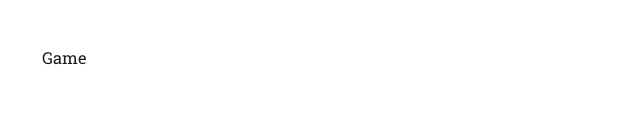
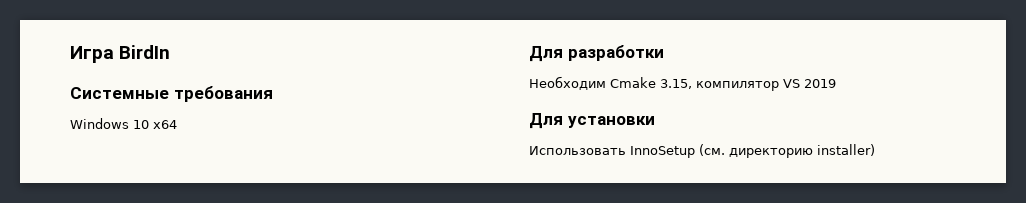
[42,52,87,65] Game -> [70,45,171,63] [70,86,273,102] [70,118,177,129] [529,45,664,62] [529,76,836,91] [529,113,655,129] [529,144,875,158] Игра BirdIn // Системные требования // Windows 10 x64 // Для разработки // Необходим Cmake 3.15, компилятор VS 2019 // Для установки // Использовать InnoSetup (см. директорию installer)

